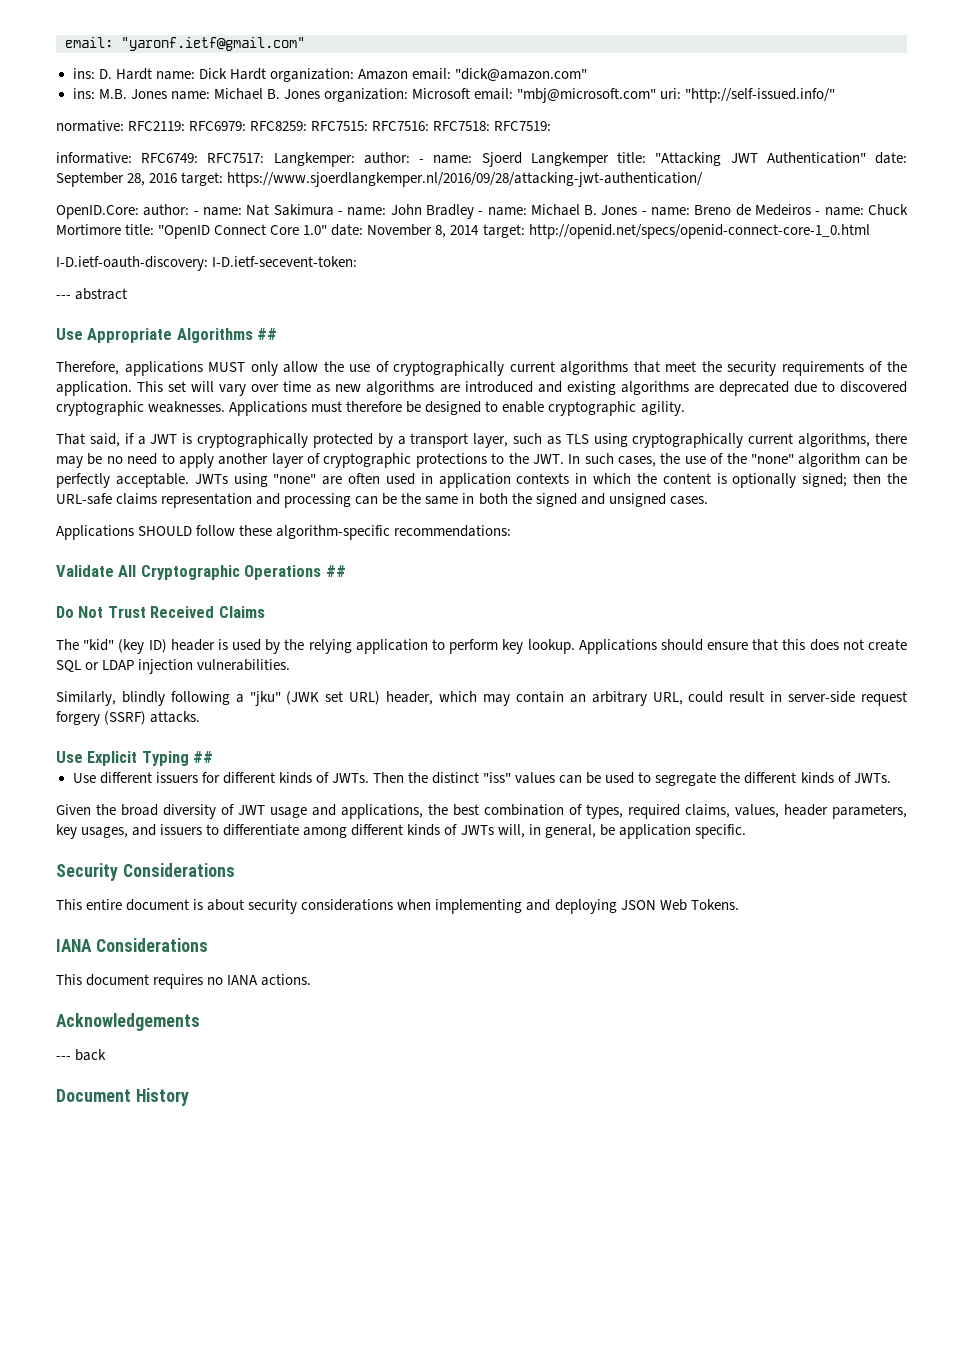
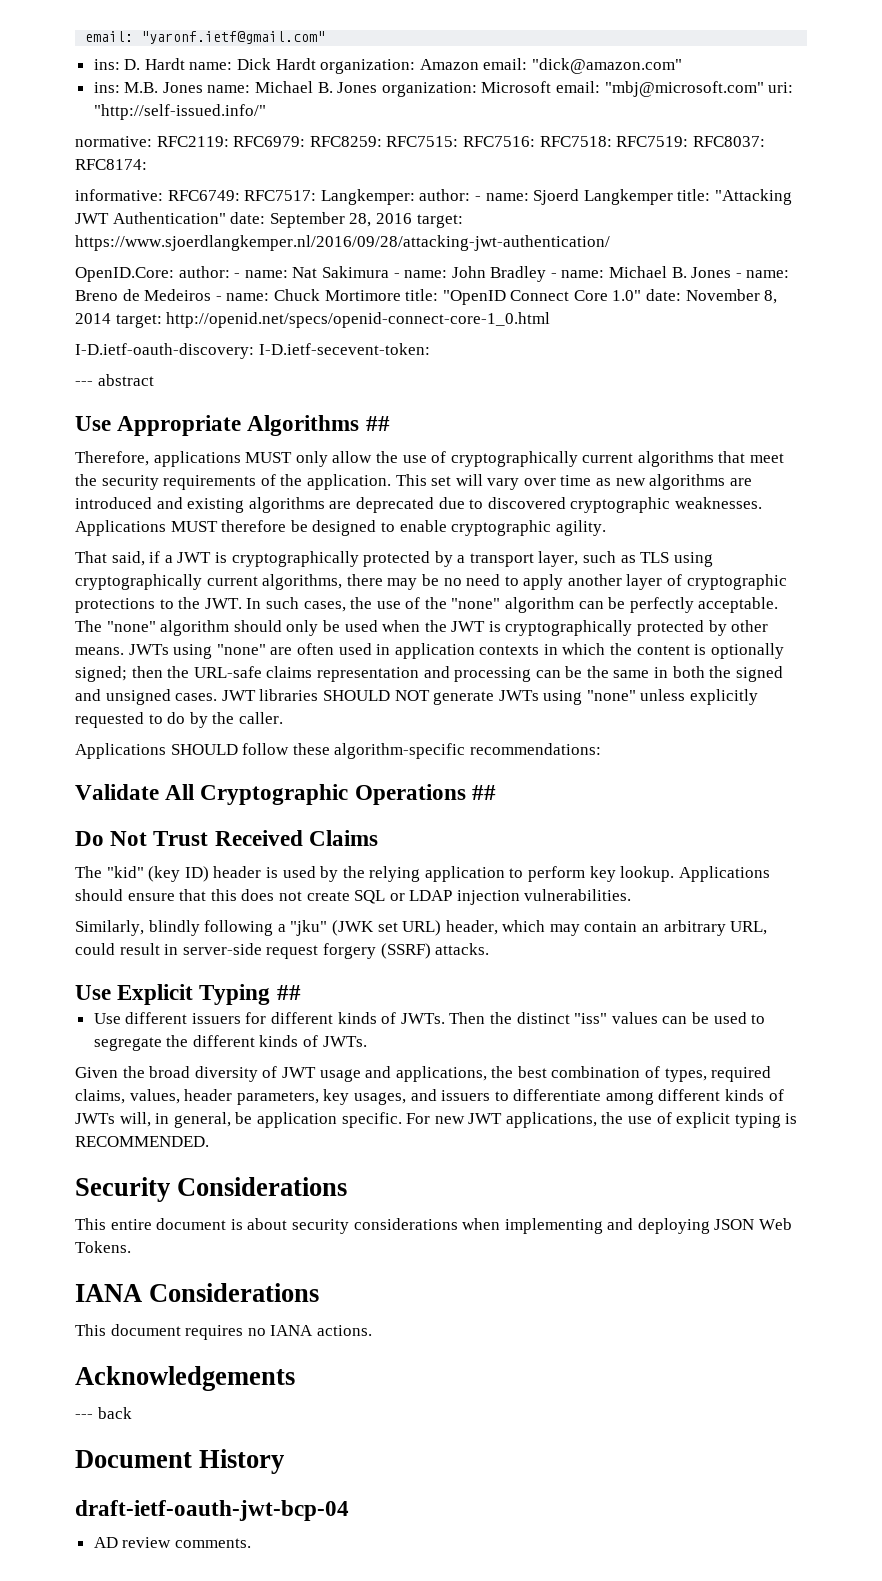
(552, 126) none -> [692,136,765,147] [75,159,147,170] RFC8037: RFC8174:
[311,401,343,412] must -> [170,521,218,532] MUST
(189, 480) none -> [75,620,769,636] [75,647,124,655] The "none" algorithm should only be used when the JWT is cryptographically protected by other means.
(708, 500) none -> [221,689,759,705] [75,712,283,728] JWT libraries SHOULD NOT generate JWTs using "none" unless explicitly requested to do by the caller.
(746, 831) none -> [406,1112,798,1128] [75,1136,209,1147] For new JWT applications, the use of explicit typing is RECOMMENDED.
(189, 1097) none -> [75,1500,349,1521] [93,1537,251,1548] // draft-ietf-oauth-jwt-bcp-04 // AD review comments.

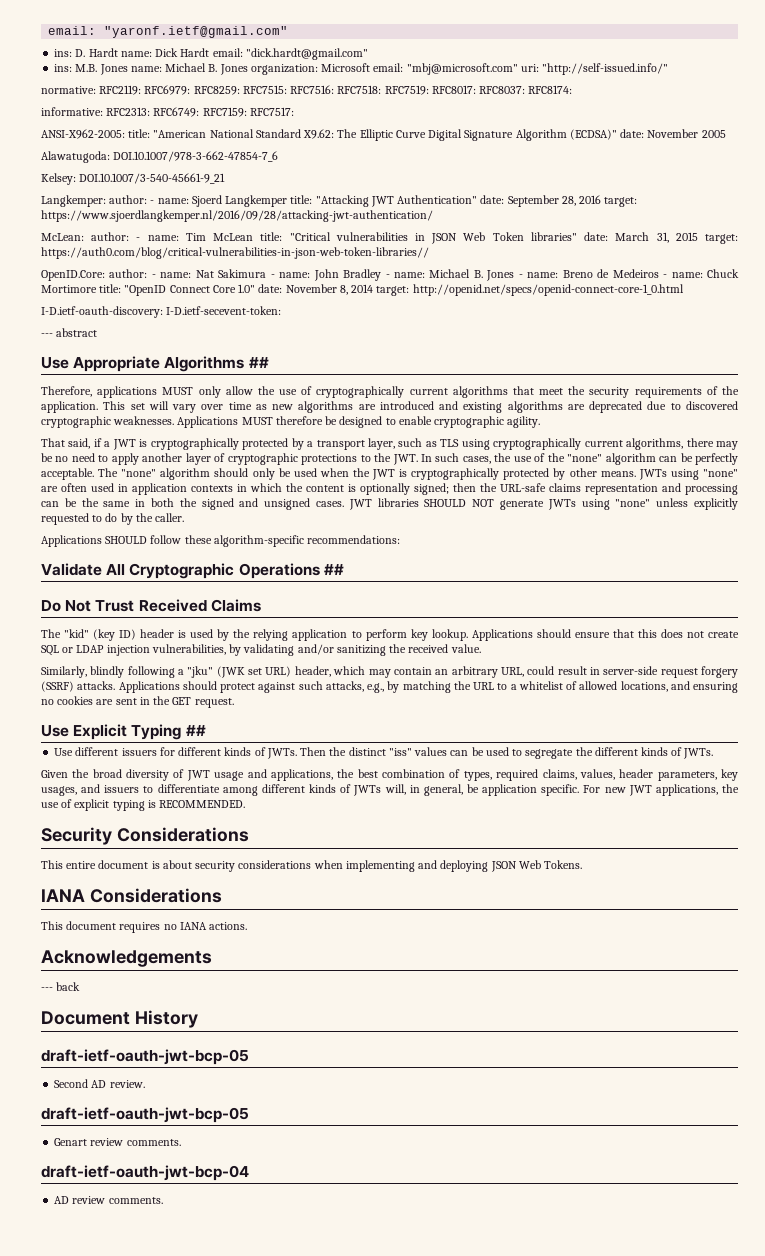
[320,58,683,74] organization: Amazon email: "dick@amazon.com" -> [212,48,368,60] email: "dick.hardt@gmail.com"
(689, 141) none -> [431,85,476,94] RFC8017:
[167,190,317,201] RFC6749: RFC7517: -> [106,107,294,117] [41,129,726,141] [41,151,279,163] [41,173,226,185] RFC2313: RFC6749: RFC7159: RFC7517: // ANSI-X962-2005: title: "American National Standard X9.62: The Elliptic Curve Digital Signature Algorithm (ECDSA)" date: November 2005 // Alawatugoda: DOI.10.1007/978-3-662-47854-7_6 // Kelsey: DOI.10.1007/3-540-45661-9_21 //
(610, 243) none -> [41,232,738,244] [41,247,429,259] // McLean: author: - name: Tim McLean title: "Critical vulnerabilities in JSON Web Token libraries" date: March 31, 2015 target: https://auth0.com/blog/critical-vulnerabilities-in-json-web-token-libraries//
[524,889,632,901] vulnerabilities. -> [151,644,481,656] vulnerabilities, by validating and/or sanitizing the received value.
(490, 949) none -> [118,681,738,693] [41,696,234,708] Applications should protect against such attacks, e.g., by matching the URL to a whitelist of allowed locations, and ensuring no cookies are sent in the GET request.
(285, 1461) none -> [41,1049,249,1065] [54,1079,145,1088] [41,1107,249,1123] [54,1138,181,1146] // draft-ietf-oauth-jwt-bcp-05 // Second AD review. // draft-ietf-oauth-jwt-bcp-05 // Genart review comments.

